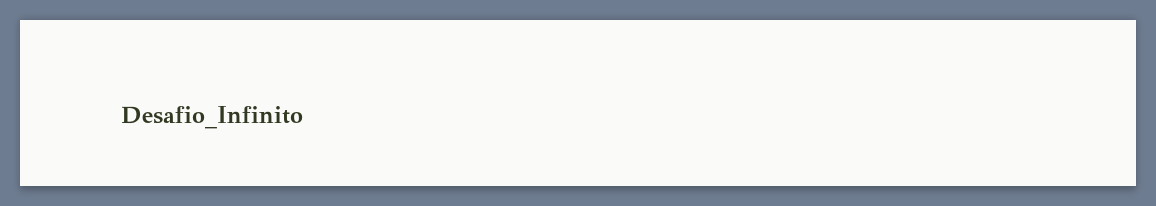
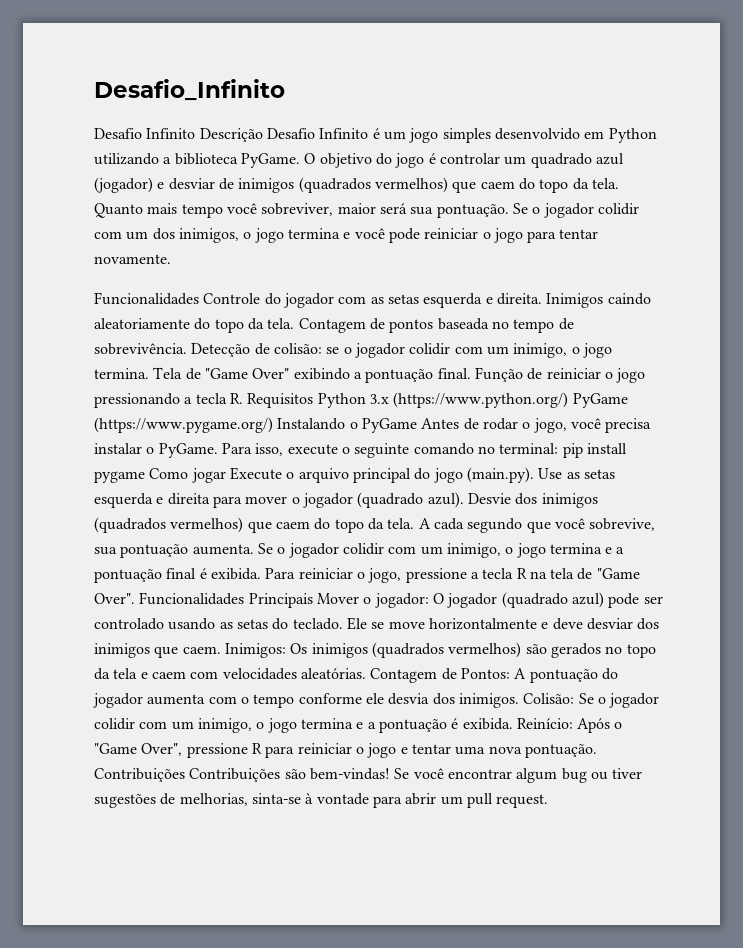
(303, 117) none -> [94,128,657,143] [94,153,624,168] [94,177,619,193] [94,203,639,218] [94,228,599,243] [94,254,171,264] [94,292,651,308] [94,318,574,333] [94,343,612,358] [94,367,646,383] [94,392,628,408] [94,417,652,433] [94,443,627,458] [94,467,615,483] [94,492,598,508] [94,517,656,533] [94,543,625,558] [94,568,640,583] [94,592,663,608] [94,617,660,630] [94,642,656,658] [94,668,618,683] [93,693,660,708] [94,718,623,733] [94,743,597,758] [94,768,643,783] [94,793,549,808] // Desafio Infinito Descrição Desafio Infinito é um jogo simples desenvolvido em Python utilizando a biblioteca PyGame. O objetivo do jogo é controlar um quadrado azul (jogador) e desviar de inimigos (quadrados vermelhos) que caem do topo da tela. Quanto mais tempo você sobreviver, maior será sua pontuação. Se o jogador colidir com um dos inimigos, o jogo termina e você pode reiniciar o jogo para tentar novamente. // Funcionalidades Controle do jogador com as setas esquerda e direita. Inimigos caindo aleatoriamente do topo da tela. Contagem de pontos baseada no tempo de sobrevivência. Detecção de colisão: se o jogador colidir com um inimigo, o jogo termina. Tela de "Game Over" exibindo a pontuação final. Função de reiniciar o jogo pressionando a tecla R. Requisitos Python 3.x (https://www.python.org/) PyGame (https://www.pygame.org/) Instalando o PyGame Antes de rodar o jogo, você precisa instalar o PyGame. Para isso, execute o seguinte comando no terminal: pip install pygame Como jogar Execute o arquivo principal do jogo (main.py). Use as setas esquerda e direita para mover o jogador (quadrado azul). Desvie dos inimigos (quadrados vermelhos) que caem do topo da tela. A cada segundo que você sobrevive, sua pontuação aumenta. Se o jogador colidir com um inimigo, o jogo termina e a pontuação final é exibida. Para reiniciar o jogo, pressione a tecla R na tela de "Game Over". Funcionalidades Principais Mover o jogador: O jogador (quadrado azul) pode ser controlado usando as setas do teclado. Ele se move horizontalmente e deve desviar dos inimigos que caem. Inimigos: Os inimigos (quadrados vermelhos) são gerados no topo da tela e caem com velocidades aleatórias. Contagem de Pontos: A pontuação do jogador aumenta com o tempo conforme ele desvia dos inimigos. Colisão: Se o jogador colidir com um inimigo, o jogo termina e a pontuação é exibida. Reinício: Após o "Game Over", pressione R para reiniciar o jogo e tentar uma nova pontuação. Contribuições Contribuições são bem-vindas! Se você encontrar algum bug ou tiver sugestões de melhorias, sinta-se à vontade para abrir um pull request.

